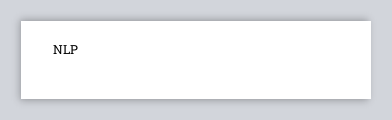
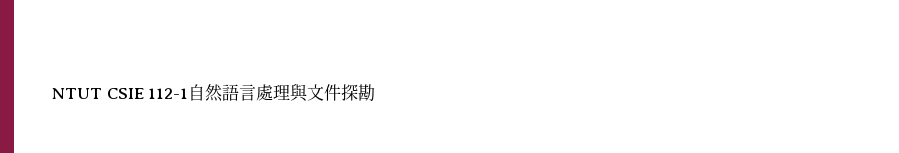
[53,45,78,54] NLP -> [52,84,376,102] NTUT CSIE 112-1自然語言處理與文件探勘

